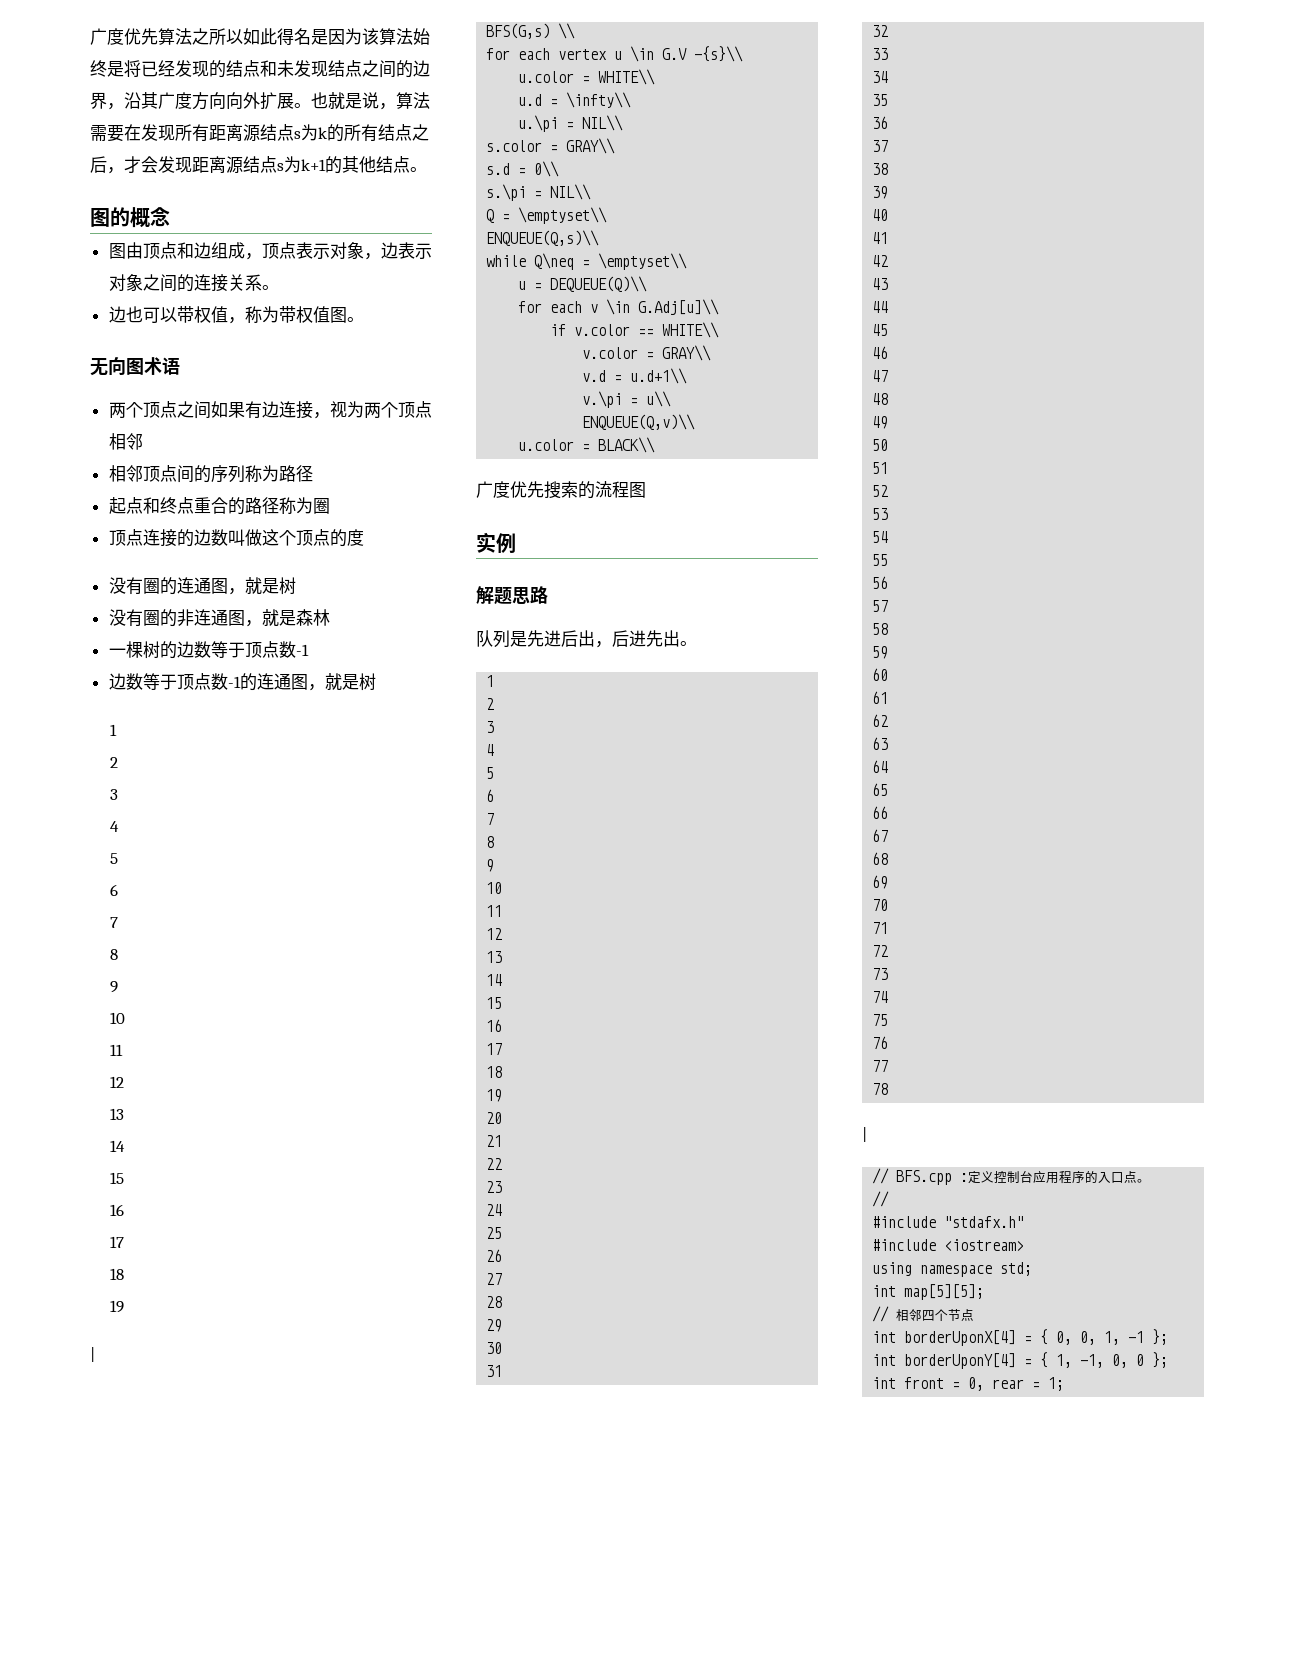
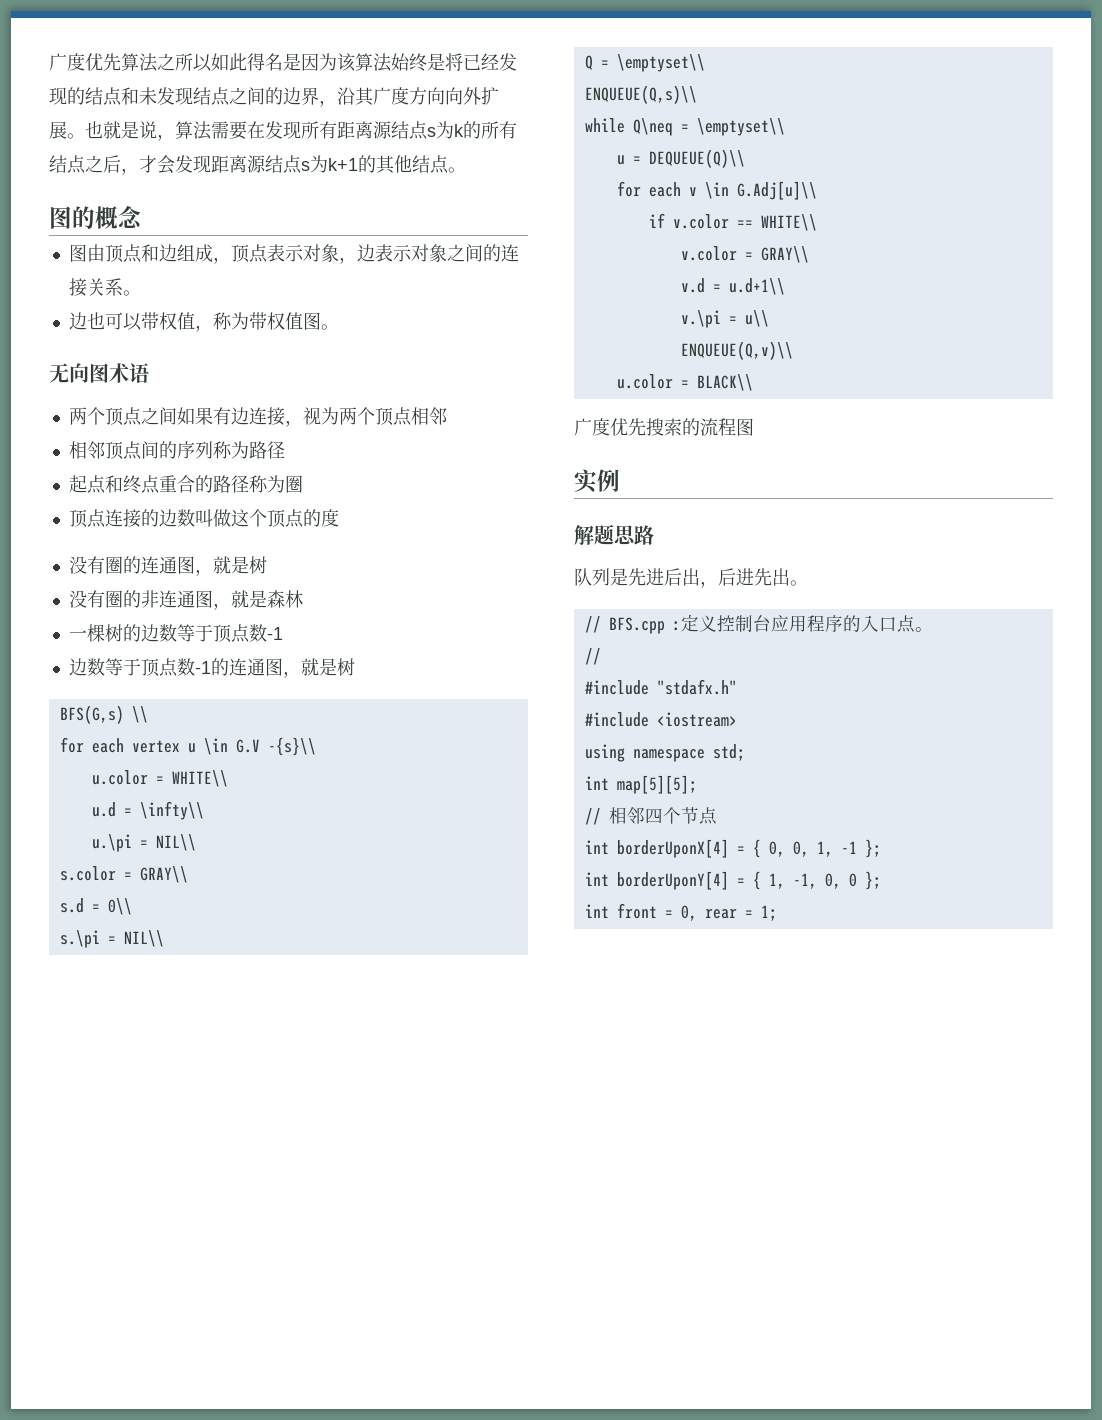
[109,724,117,736] [109,757,118,768] [109,789,118,800] [109,821,119,832] [109,853,118,864] [109,884,118,896] [109,917,118,928] [109,949,118,960] [109,981,118,993] [109,1012,125,1024] [109,1044,123,1056] [109,1076,124,1088] [109,1108,124,1120] [109,1140,125,1152] [109,1172,124,1184] [109,1204,124,1216] [109,1236,124,1248] [109,1268,124,1280] [109,1300,124,1313] [90,1347,95,1362] // 1 // 2 // 3 // 4 // 5 // 6 // 7 // 8 // 9 // 10 // 11 // 12 // 13 // 14 // 15 // 16 // 17 // 18 // 19 // | -> (355, 667) none
[486,675,495,687] [486,698,495,710] [486,721,495,733] [486,744,495,756] [486,767,495,779] [486,789,495,802] [486,813,495,825] [486,836,495,848] [486,859,495,872] [486,882,503,894] [486,905,503,917] [486,928,503,940] [486,951,503,963] [486,974,503,986] [486,997,503,1009] [486,1019,503,1032] [486,1043,503,1055] [486,1066,503,1078] [486,1089,503,1102] [486,1112,503,1124] [486,1135,503,1147] [486,1158,503,1170] [486,1181,503,1193] [486,1204,503,1216] [486,1227,503,1239] [486,1249,503,1262] [486,1273,503,1285] [486,1296,503,1308] [486,1319,503,1332] [486,1342,503,1354] [486,1365,503,1377] [872,25,889,37] [872,48,889,60] [872,71,889,83] [872,94,889,106] [872,116,889,129] [872,140,889,152] [872,163,889,175] [872,186,889,199] [872,209,889,221] [872,232,889,244] [872,255,889,267] [872,278,889,290] [872,301,889,313] [872,324,889,336] [872,346,889,359] [872,370,889,382] [872,393,889,405] [872,416,889,429] [872,439,889,451] [872,462,889,474] [872,485,889,497] [872,508,889,520] [872,531,889,543] [872,554,889,566] [872,576,889,589] [872,600,889,612] [872,623,889,635] [872,646,889,659] [872,668,889,681] [872,691,889,704] [872,714,889,727] [872,737,889,750] [872,760,889,773] [872,783,889,796] [872,806,889,819] [872,829,889,842] [872,852,889,865] [872,875,889,889] [872,899,889,911] [872,922,889,934] [872,945,889,957] [872,968,889,980] [872,991,889,1003] [872,1014,889,1026] [872,1036,889,1049] [872,1060,889,1072] [872,1083,889,1095] [862,1127,867,1142] // 1 // 2 // 3 // 4 // 5 // 6 // 7 // 8 // 9 // 10 // 11 // 12 // 13 // 14 // 15 // 16 // 17 // 18 // 19 // 20 // 21 // 22 // 23 // 24 // 25 // 26 // 27 // 28 // 29 // 30 // 31 // 32 // 33 // 34 // 35 // 36 // 37 // 38 // 39 // 40 // 41 // 42 // 43 // 44 // 45 // 46 // 47 // 48 // 49 // 50 // 51 // 52 // 53 // 54 // 55 // 56 // 57 // 58 // 59 // 60 // 61 // 62 // 63 // 64 // 65 // 66 // 67 // 68 // 69 // 70 // 71 // 72 // 73 // 74 // 75 // 76 // 77 // 78 // | -> (808, 583) none

